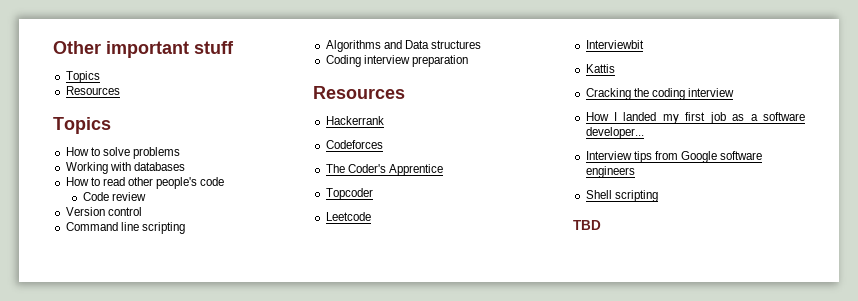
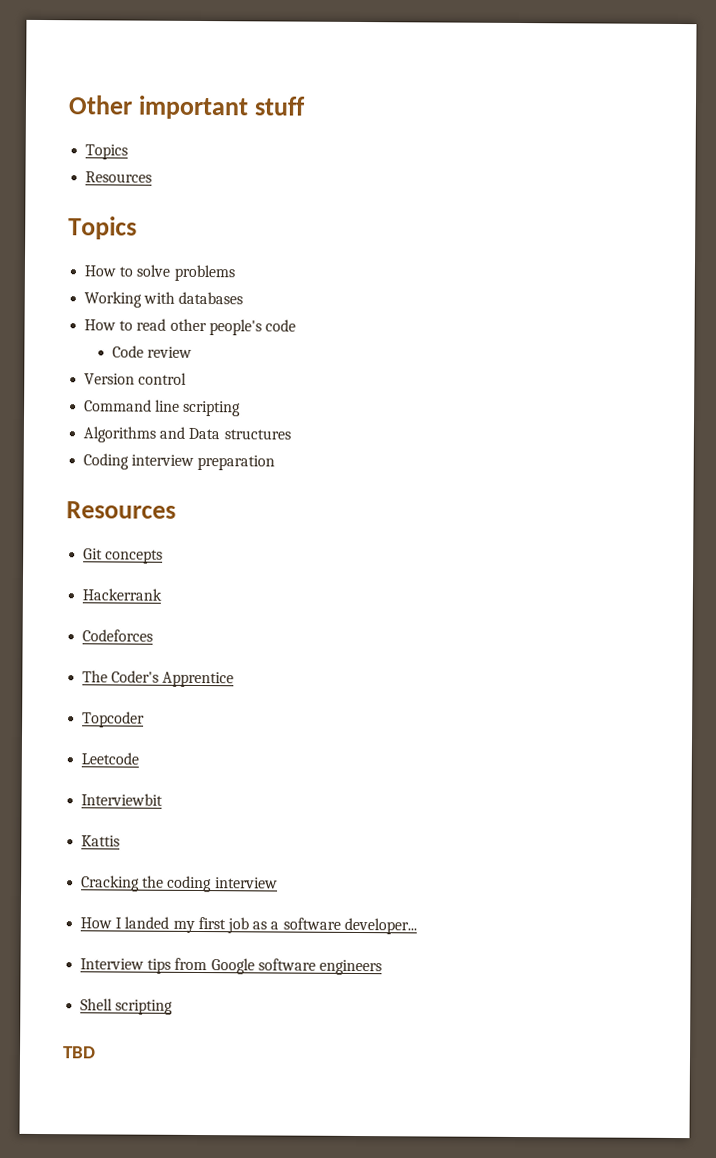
(405, 92) none -> [83,548,164,564] // Git concepts

